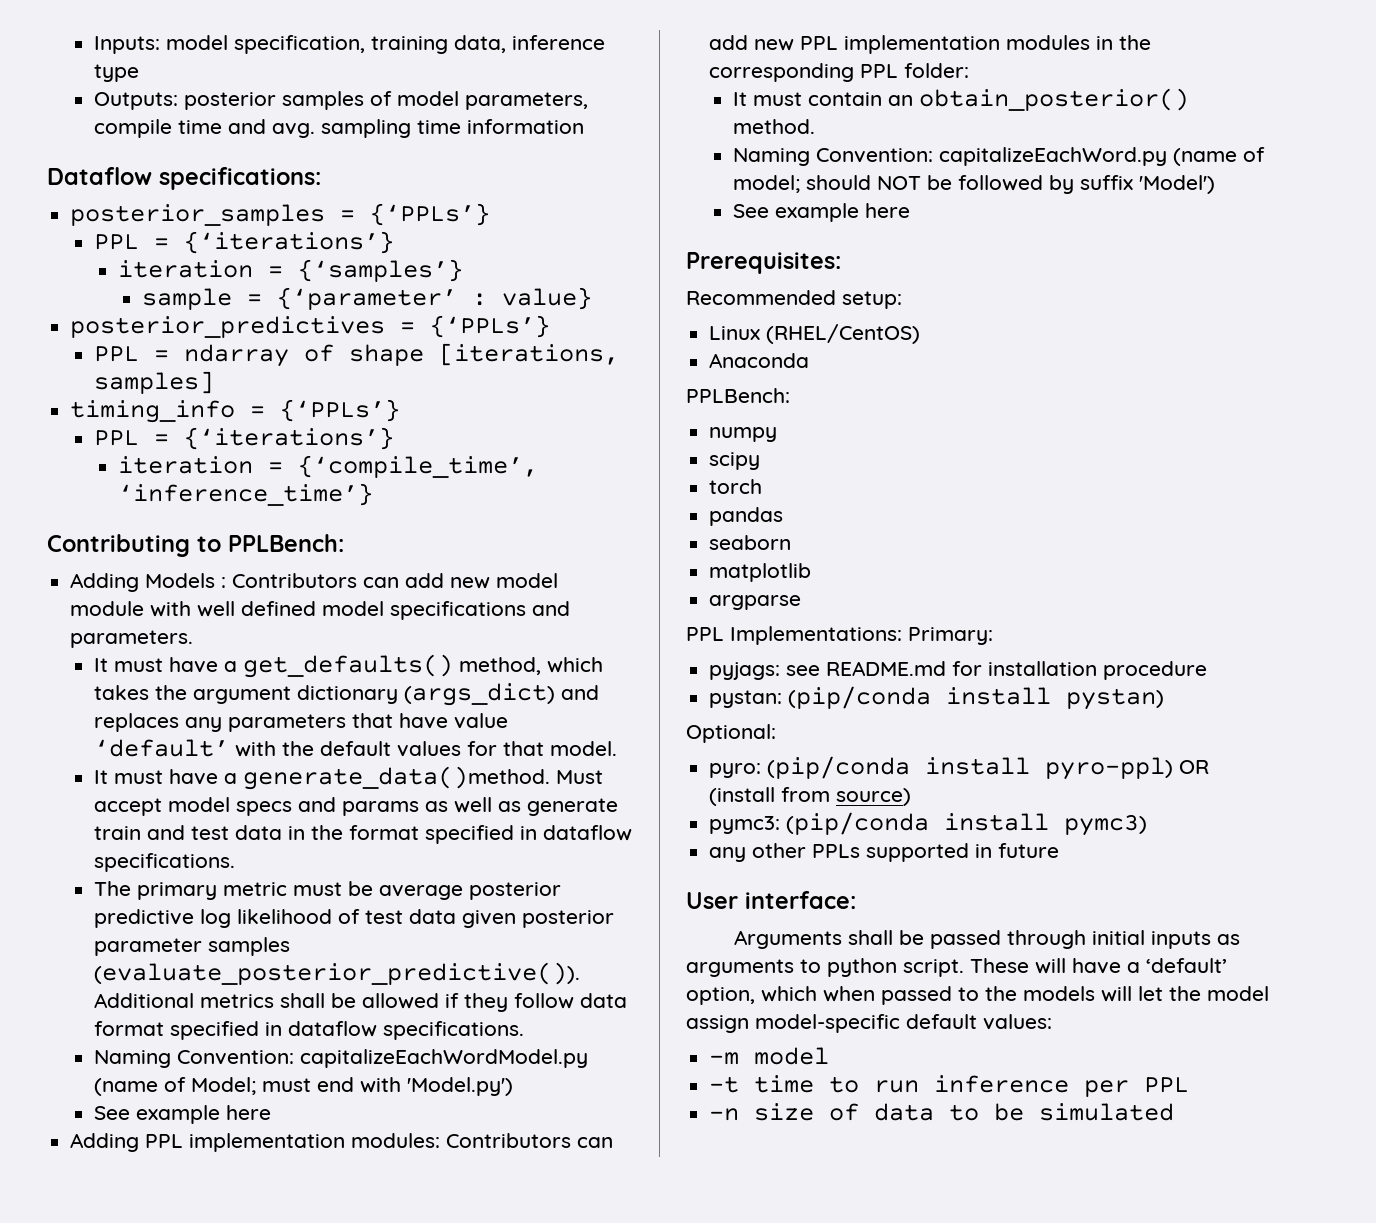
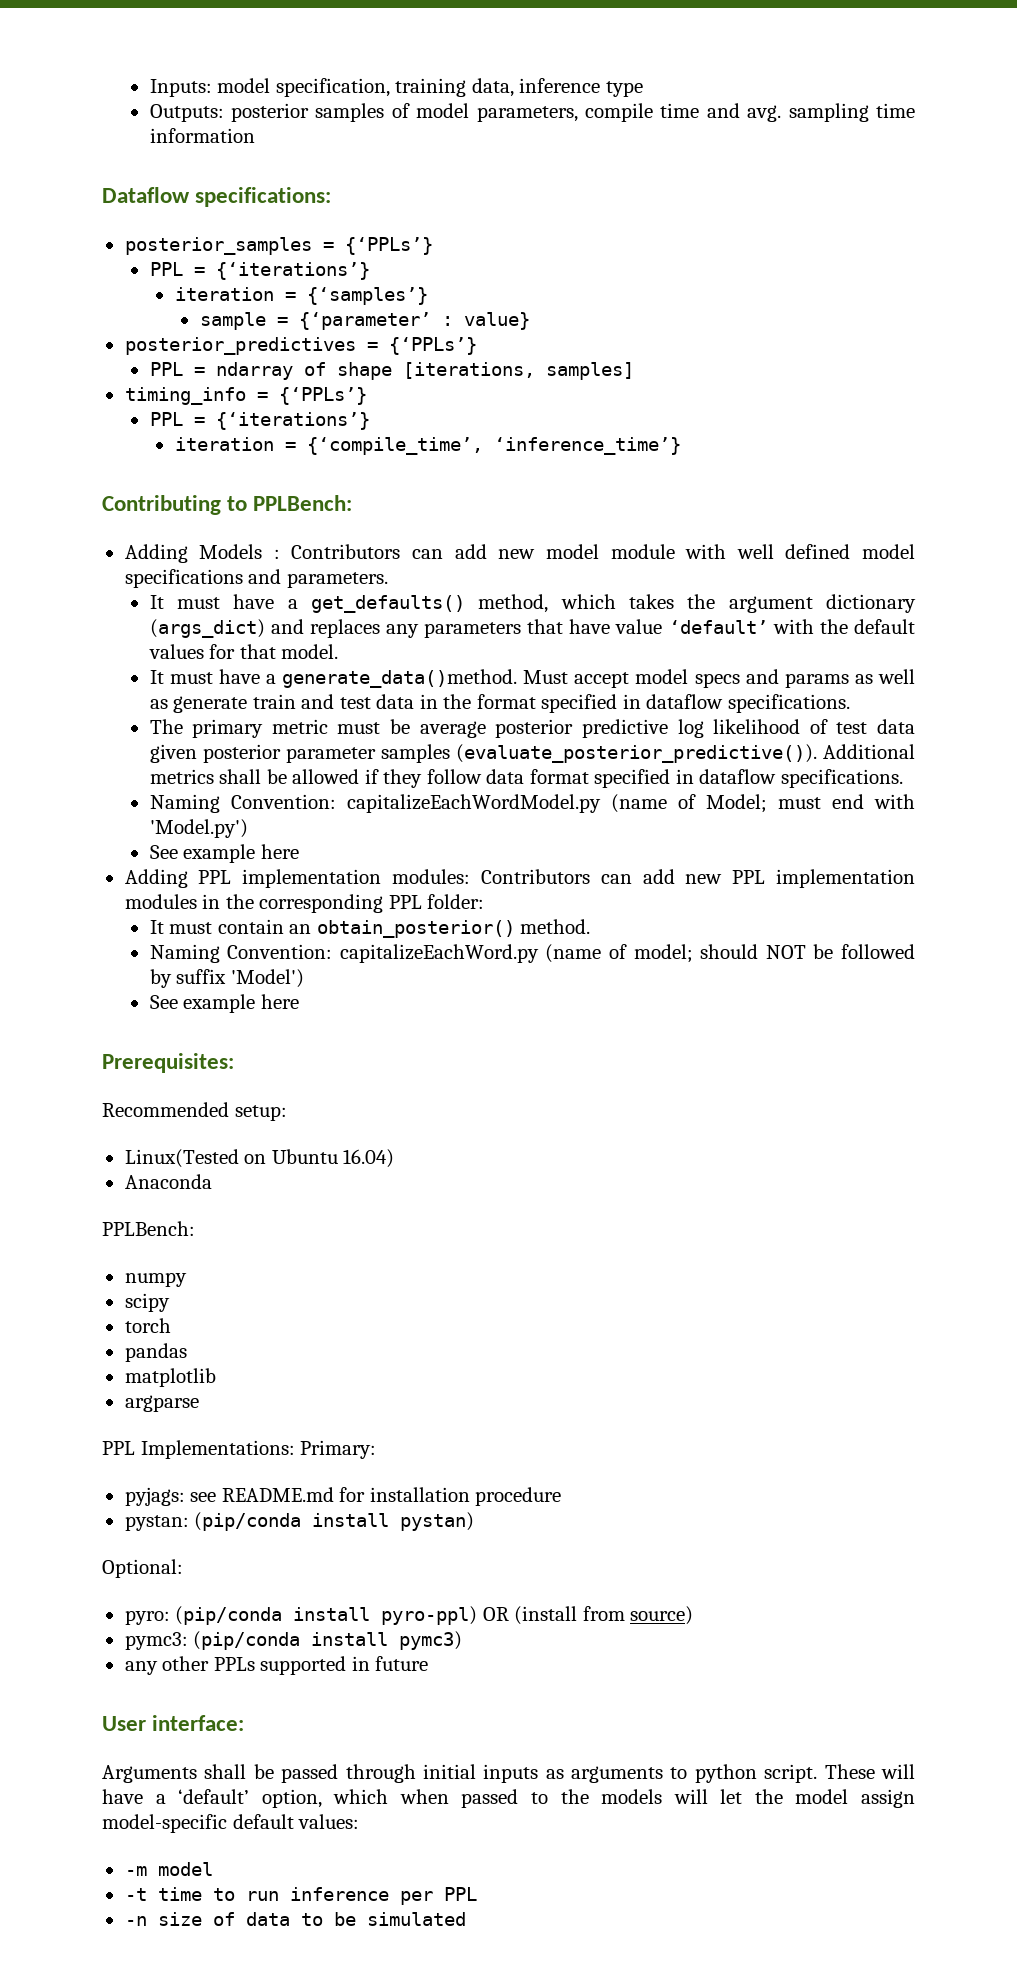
[709,324,921,344] Linux (RHEL/CentOS) -> [124,1149,395,1168] Linux(Tested on Ubuntu 16.04)
[709,535,792,550] // seaborn -> (187, 1352) none

